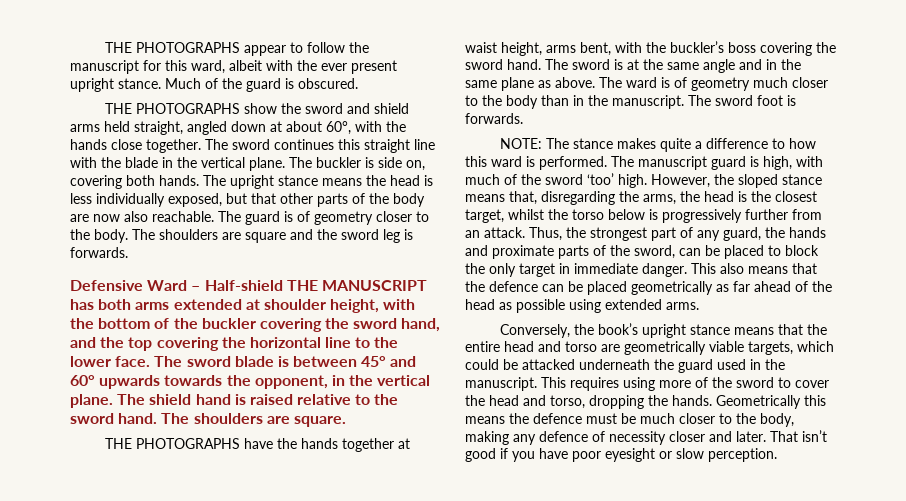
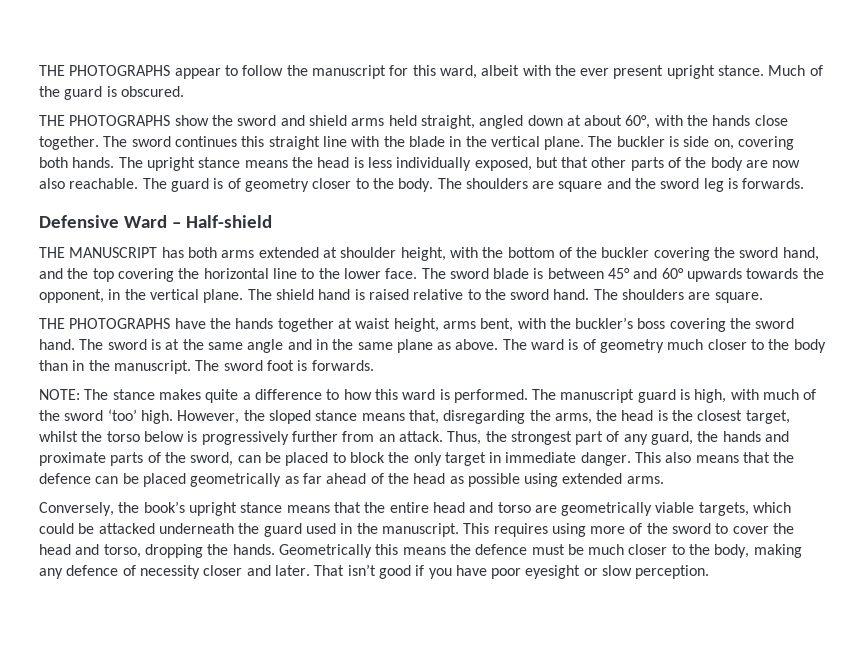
(283, 285) none -> (272, 221) //

